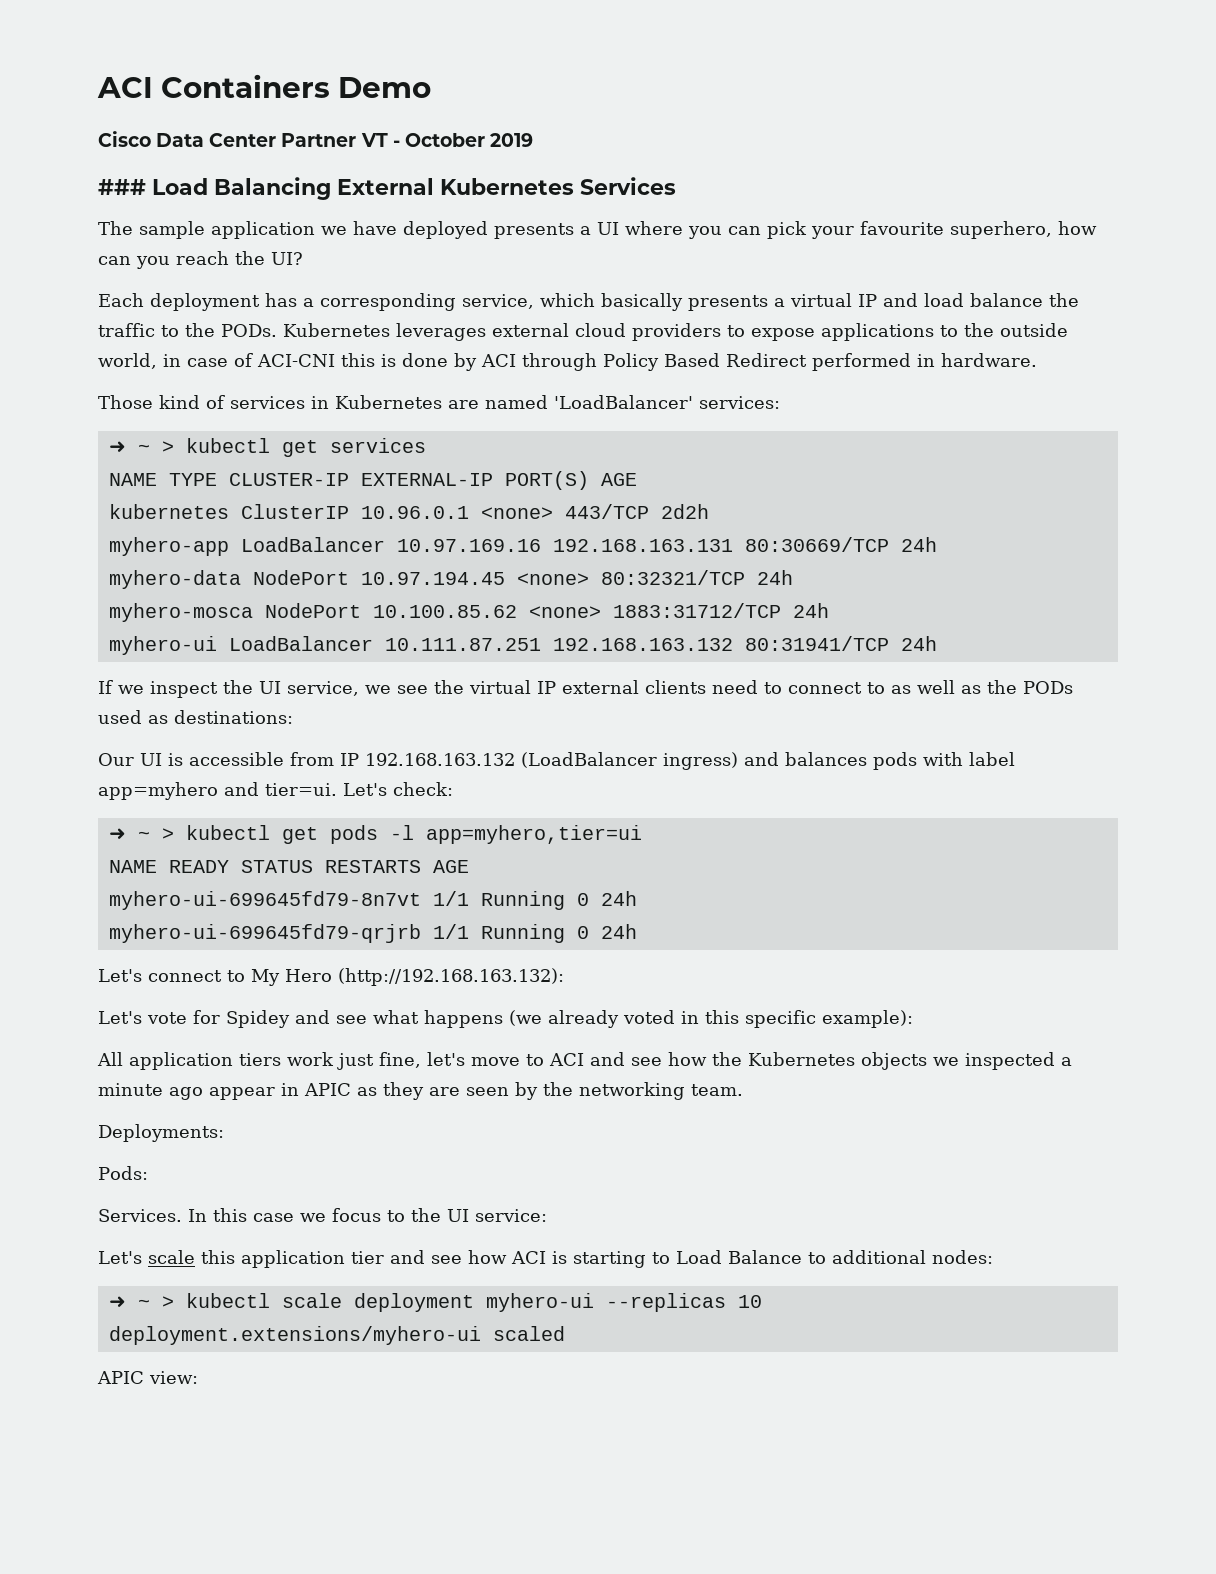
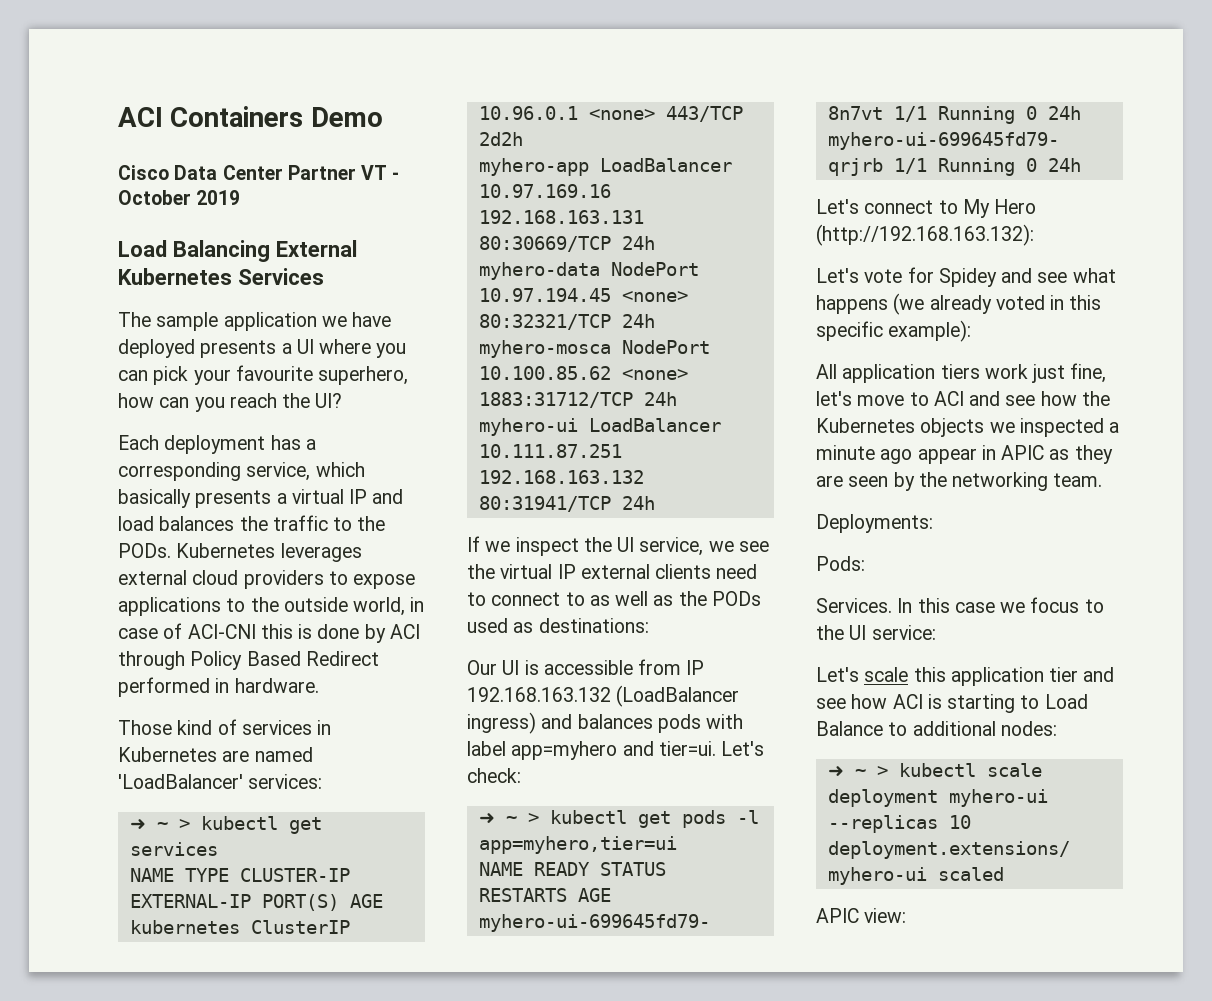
[98,179,146,195] ### -> (241, 197) none
[970,293,1043,307] balance -> [159,516,235,531] balances

